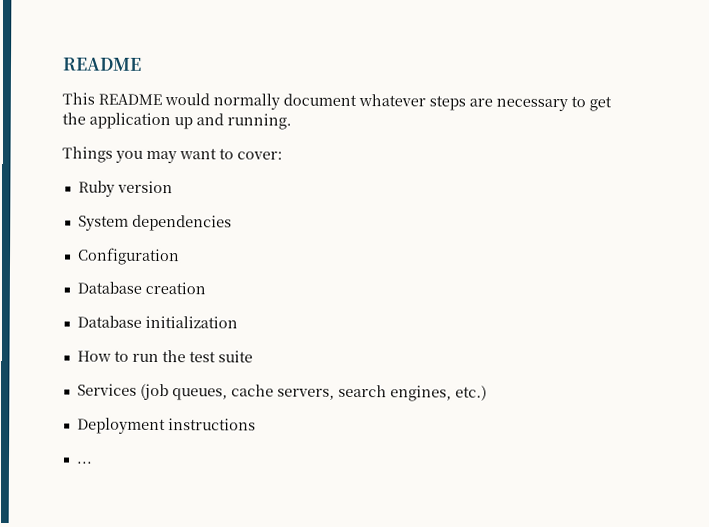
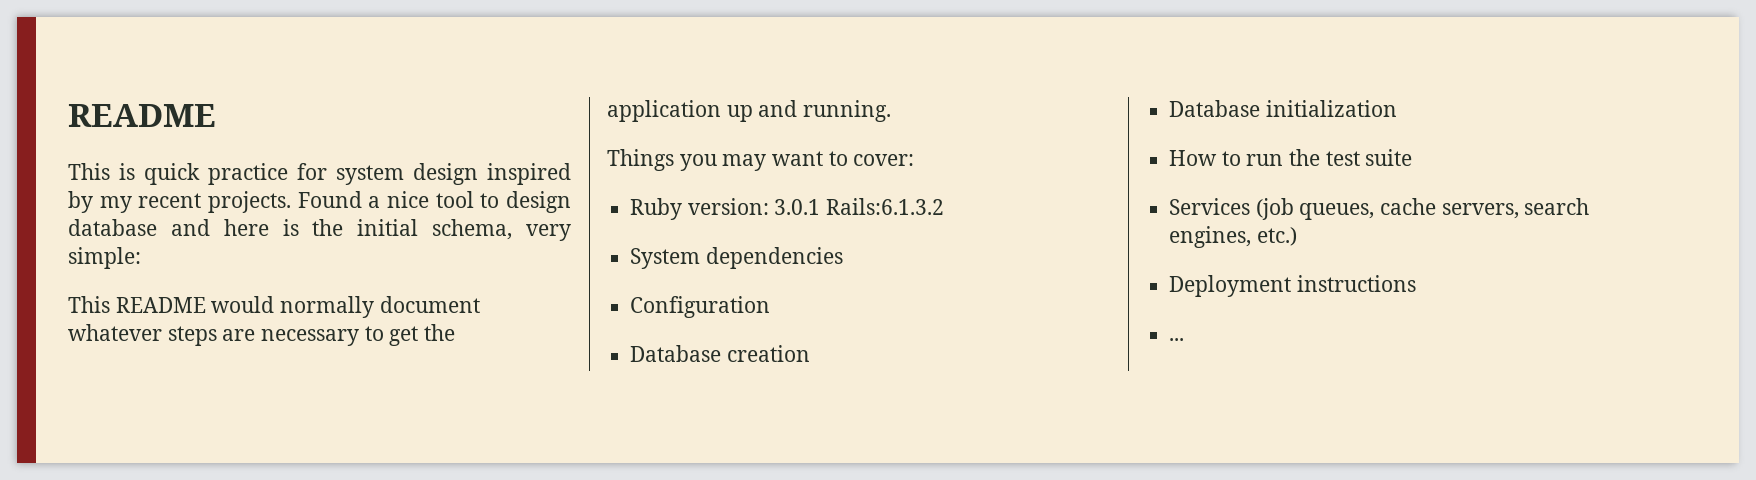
[62,57,142,71] README -> [68,104,216,127] [68,163,571,185] [68,191,571,213] [68,219,571,241] [68,247,141,269] README // This is quick practice for system design inspired by my recent projects. Found a nice tool to design database and here is the initial schema, very simple:
[116,180,173,194] version -> [687,198,945,215] version: 3.0.1 Rails:6.1.3.2

